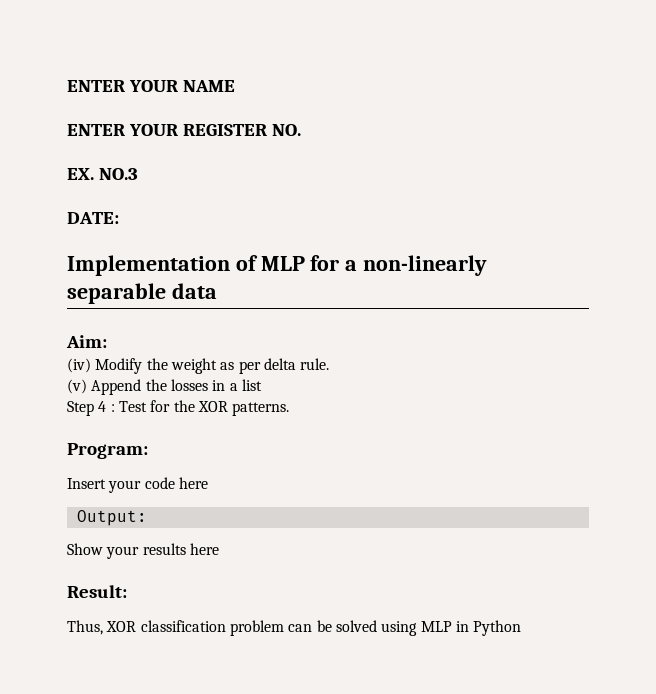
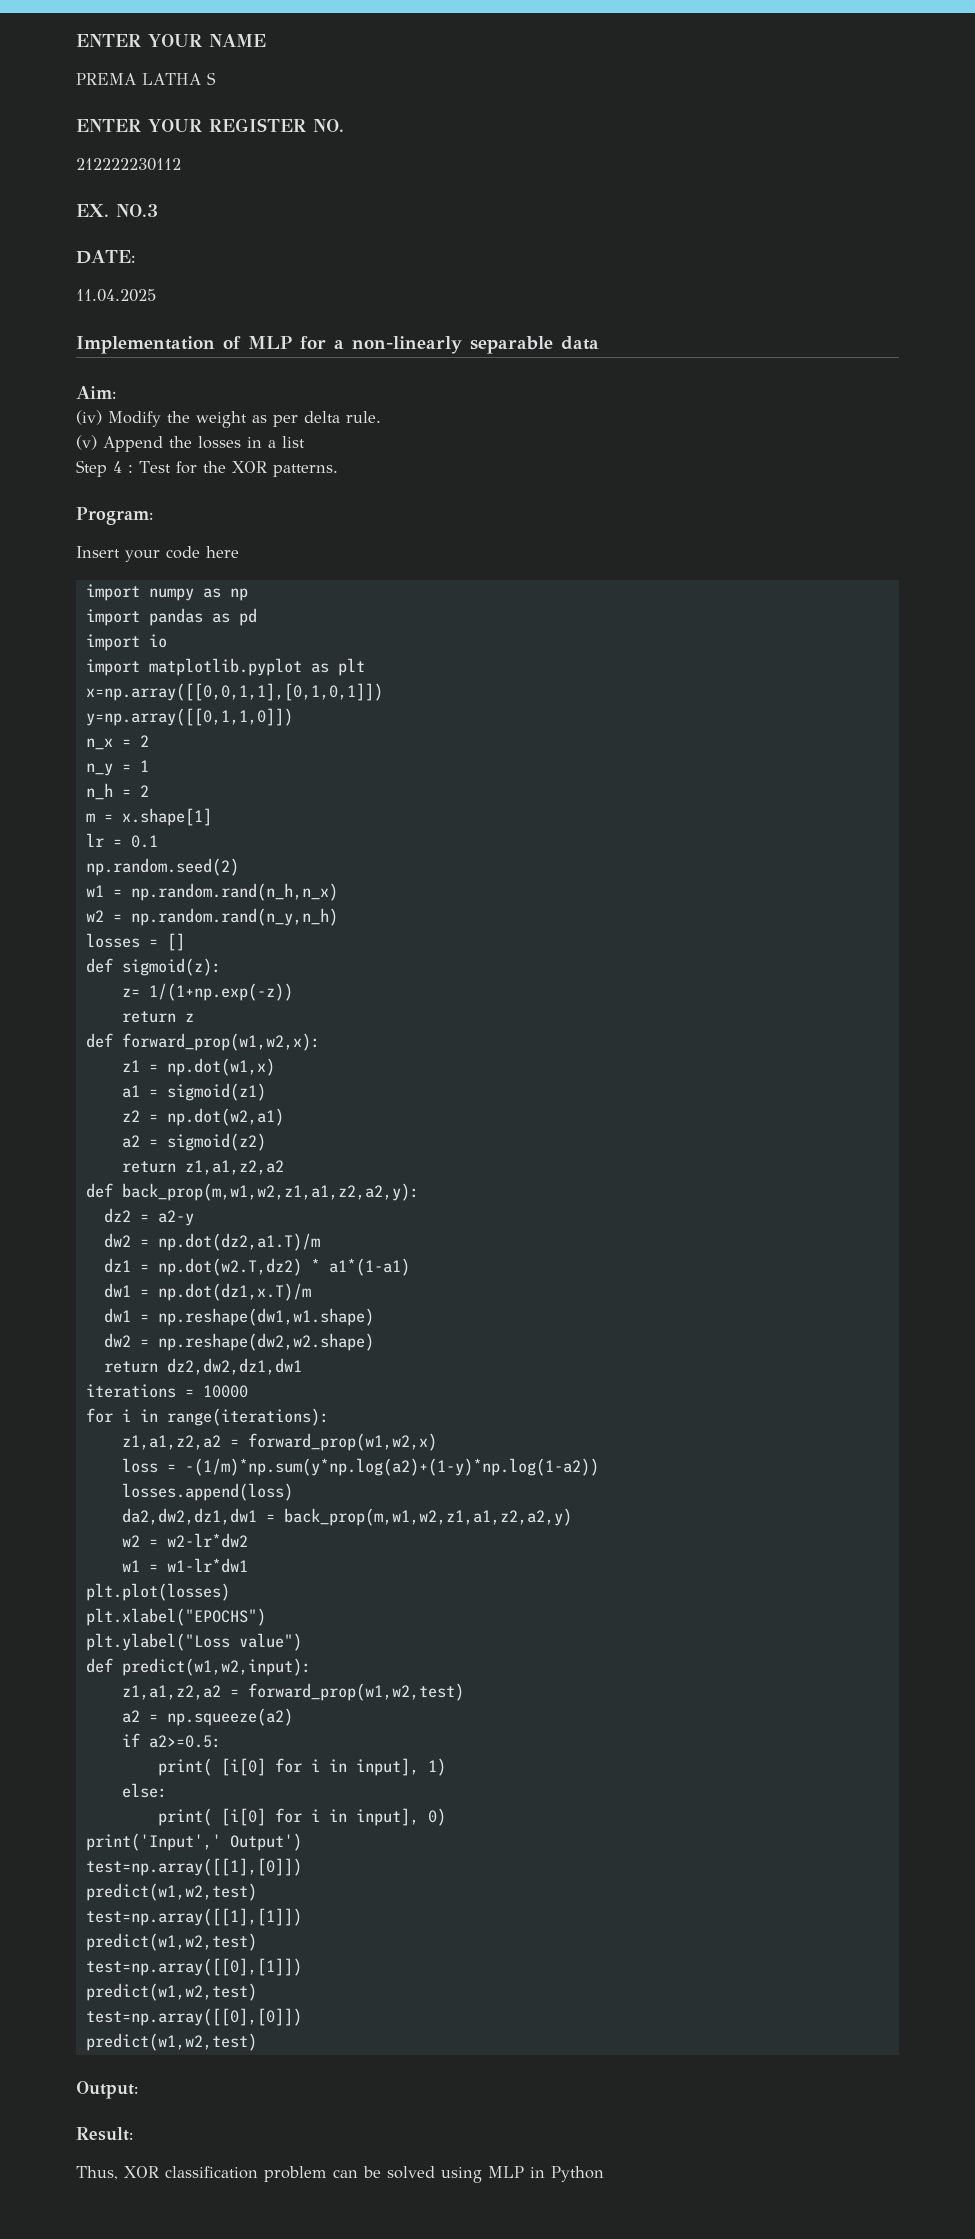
(235, 86) none -> [76,72,216,85] // PREMA LATHA S
(301, 130) none -> [76,158,181,171] // 212222230112
(119, 218) none -> [76,289,156,302] // 11.04.2025
[76,510,147,526] [67,543,219,559] Output: // Show your results here -> [85,584,248,601] [85,608,257,626] [85,634,167,651] [85,658,365,676] [85,683,383,701] [85,708,293,726] [85,735,149,750] [85,760,149,776] [85,783,149,800] [85,808,212,826] [85,833,158,848] [85,858,239,876] [85,883,338,901] [85,908,338,926] [85,933,185,951] [85,958,221,976] [121,983,293,1001] [121,1011,194,1023] [85,1033,320,1051] [121,1058,275,1076] [121,1083,266,1101] [121,1108,284,1126] [121,1133,266,1151] [121,1160,284,1175] [85,1183,419,1201] [103,1208,194,1226] [103,1233,320,1251] [103,1258,410,1276] [103,1283,311,1301] [103,1308,374,1326] [103,1333,374,1351] [103,1358,302,1375] [85,1384,248,1398] [85,1408,329,1426] [121,1433,437,1451] [121,1458,599,1476] [121,1483,293,1501] [121,1508,572,1526] [121,1533,248,1548] [121,1558,248,1573] [85,1583,230,1601] [85,1608,266,1626] [85,1633,302,1651] [85,1658,311,1676] [121,1683,464,1701] [121,1708,293,1726] [121,1733,221,1748] [157,1758,446,1776] [121,1783,167,1798] [157,1808,446,1826] [85,1833,302,1851] [85,1858,302,1876] [85,1883,257,1901] [85,1908,302,1926] [85,1933,257,1951] [85,1958,302,1976] [85,1983,257,2001] [85,2008,302,2026] [85,2033,257,2051] [76,2081,138,2099] import numpy as np // import pandas as pd // import io // import matplotlib.pyplot as plt // x=np.array([[0,0,1,1],[0,1,0,1]]) // y=np.array([[0,1,1,0]]) // n_x = 2 // n_y = 1 // n_h = 2 // m = x.shape[1] // lr = 0.1 // np.random.seed(2) // w1 = np.random.rand(n_h,n_x) // w2 = np.random.rand(n_y,n_h) // losses = [] // def sigmoid(z): // z= 1/(1+np.exp(-z)) // return z // def forward_prop(w1,w2,x): // z1 = np.dot(w1,x) // a1 = sigmoid(z1) // z2 = np.dot(w2,a1) // a2 = sigmoid(z2) // return z1,a1,z2,a2 // def back_prop(m,w1,w2,z1,a1,z2,a2,y): // dz2 = a2-y // dw2 = np.dot(dz2,a1.T)/m // dz1 = np.dot(w2.T,dz2) * a1*(1-a1) // dw1 = np.dot(dz1,x.T)/m // dw1 = np.reshape(dw1,w1.shape) // dw2 = np.reshape(dw2,w2.shape) // return dz2,dw2,dz1,dw1 // iterations = 10000 // for i in range(iterations): // z1,a1,z2,a2 = forward_prop(w1,w2,x) // loss = -(1/m)*np.sum(y*np.log(a2)+(1-y)*np.log(1-a2)) // losses.append(loss) // da2,dw2,dz1,dw1 = back_prop(m,w1,w2,z1,a1,z2,a2,y) // w2 = w2-lr*dw2 // w1 = w1-lr*dw1 // plt.plot(losses) // plt.xlabel("EPOCHS") // plt.ylabel("Loss value") // def predict(w1,w2,input): // z1,a1,z2,a2 = forward_prop(w1,w2,test) // a2 = np.squeeze(a2) // if a2>=0.5: // print( [i[0] for i in input], 1) // else: // print( [i[0] for i in input], 0) // print('Input',' Output') // test=np.array([[1],[0]]) // predict(w1,w2,test) // test=np.array([[1],[1]]) // predict(w1,w2,test) // test=np.array([[0],[1]]) // predict(w1,w2,test) // test=np.array([[0],[0]]) // predict(w1,w2,test) // Output:

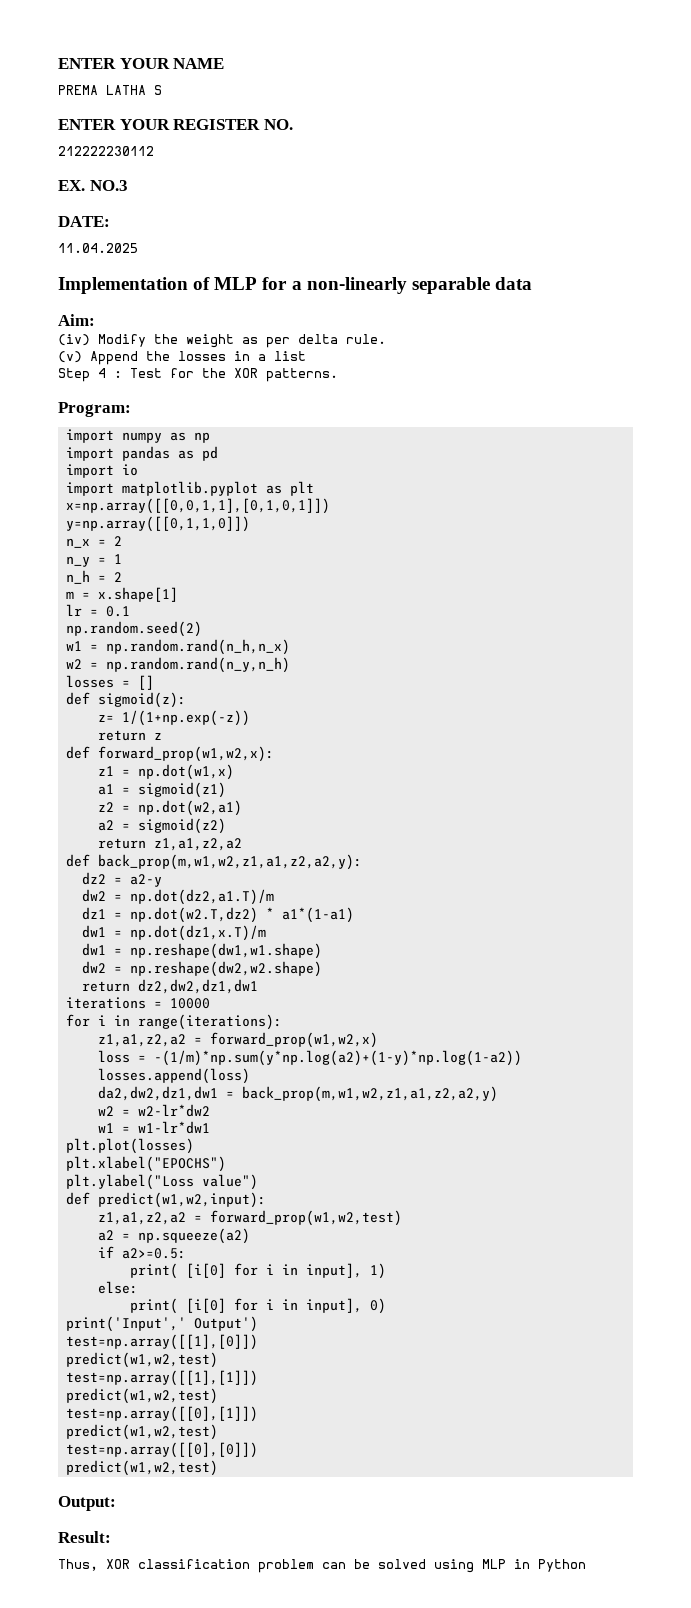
[76,546,239,562] // Insert your code here -> (131, 409) none

